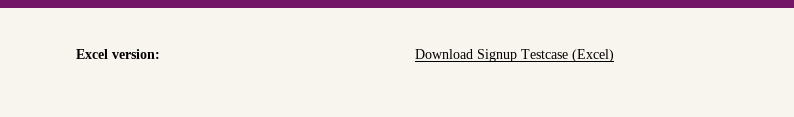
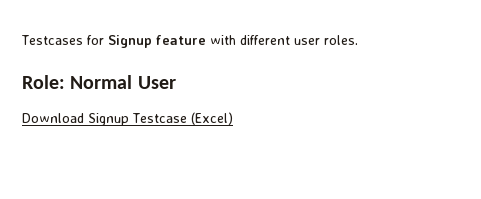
[76,49,160,59] Excel version: -> [21,35,358,48] [22,75,176,89] Testcases for Signup feature with different user roles. // Role: Normal User

